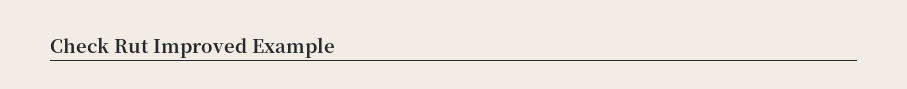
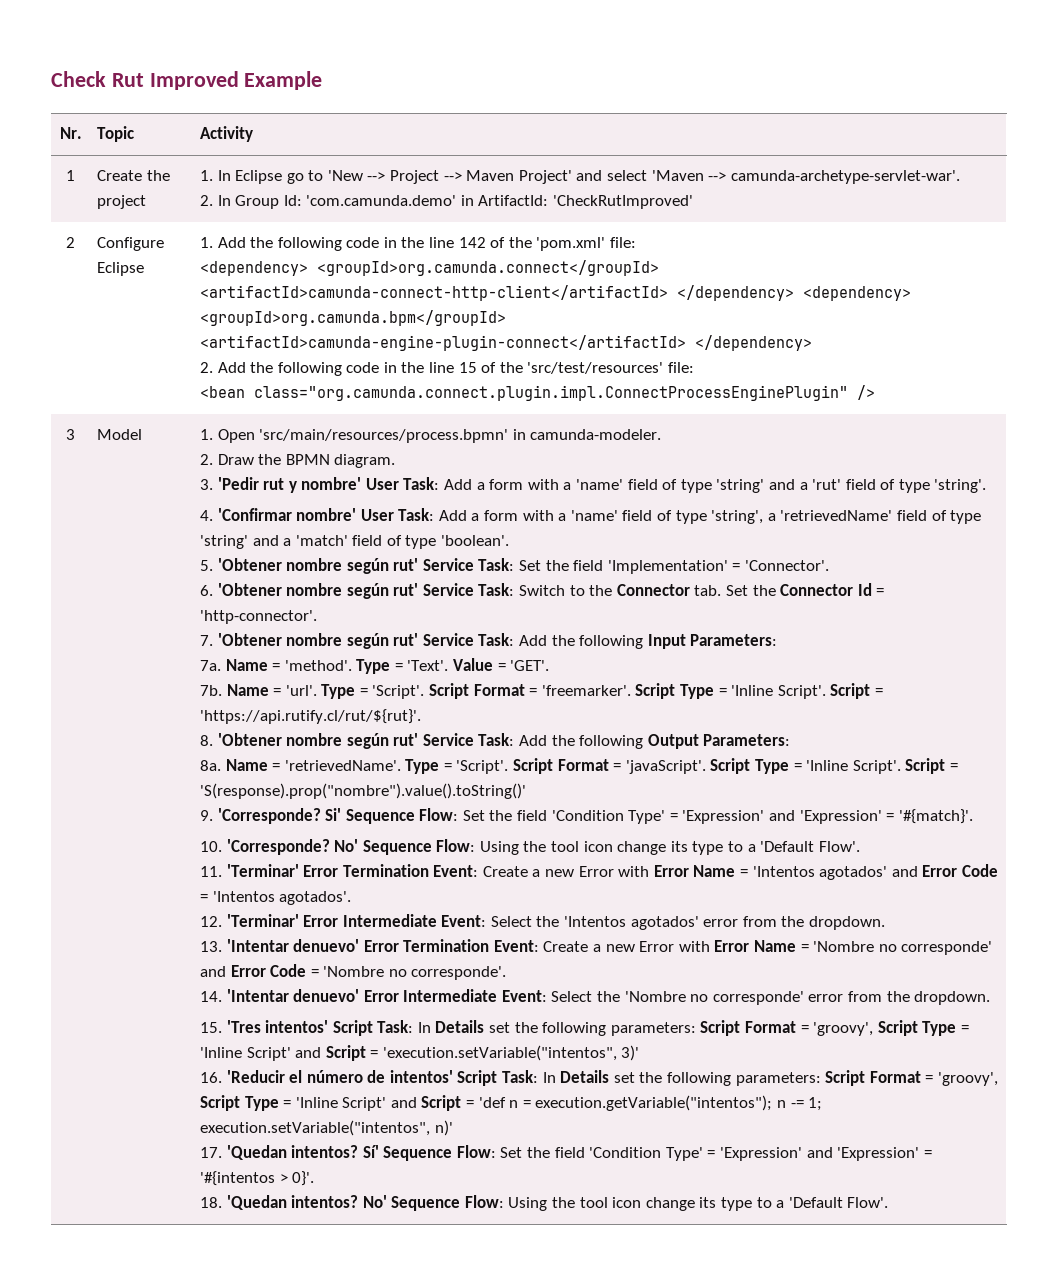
(335, 47) none -> [59,127,82,139] [96,126,134,142] [199,126,253,142] [66,170,75,181] [96,170,170,181] [96,195,146,209] [199,170,960,184] [199,195,694,209] [66,237,75,248] [96,237,164,251] [96,262,144,276] [199,237,636,251] [199,260,659,276] [199,285,911,301] [199,310,506,326] [199,335,812,351] [199,362,694,376] [199,385,875,401] [66,429,75,440] [96,429,142,440] [199,429,662,443] [199,454,396,468] [199,477,987,493] [199,508,982,524] [199,535,510,549] [199,558,829,574] [199,583,885,599] [199,610,317,624] [199,633,778,649] [199,658,550,674] [199,683,883,699] [199,709,421,724] [199,733,791,749] [199,758,958,774] [199,783,526,799] [199,808,973,824] [199,839,860,855] [199,864,998,880] [199,891,352,905] [199,914,885,930] [199,939,993,955] [199,964,507,980] [199,989,991,1005] [199,1020,969,1036] [199,1045,640,1061] [199,1070,998,1086] [199,1095,823,1111] [199,1120,453,1136] [199,1145,932,1161] [199,1171,315,1186] [199,1195,889,1211] // Nr. | Topic | Activity // 1 | Create the project | 1. In Eclipse go to 'New --> Project --> Maven Project' and select 'Maven --> camunda-archetype-servlet-war'. // 2. In Group Id: 'com.camunda.demo' in ArtifactId: 'CheckRutImproved' // 2 | Configure Eclipse | 1. Add the following code in the line 142 of the 'pom.xml' file: // <dependency> <groupId>org.camunda.connect</groupId> <artifactId>camunda-connect-http-client</artifactId> </dependency> <dependency> <groupId>org.camunda.bpm</groupId> <artifactId>camunda-engine-plugin-connect</artifactId> </dependency> // 2. Add the following code in the line 15 of the 'src/test/resources' file: // <bean class="org.camunda.connect.plugin.impl.ConnectProcessEnginePlugin" /> // 3 | Model | 1. Open 'src/main/resources/process.bpmn' in camunda-modeler. // 2. Draw the BPMN diagram. // 3. 'Pedir rut y nombre' User Task: Add a form with a 'name' field of type 'string' and a 'rut' field of type 'string'. // 4. 'Confirmar nombre' User Task: Add a form with a 'name' field of type 'string', a 'retrievedName' field of type 'string' and a 'match' field of type 'boolean'. // 5. 'Obtener nombre según rut' Service Task: Set the field 'Implementation' = 'Connector'. // 6. 'Obtener nombre según rut' Service Task: Switch to the Connector tab. Set the Connector Id = 'http-connector'. // 7. 'Obtener nombre según rut' Service Task: Add the following Input Parameters: // 7a. Name = 'method'. Type = 'Text'. Value = 'GET'. // 7b. Name = 'url'. Type = 'Script'. Script Format = 'freemarker'. Script Type = 'Inline Script'. Script = 'https://api.rutify.cl/rut/${rut}'. // 8. 'Obtener nombre según rut' Service Task: Add the following Output Parameters: // 8a. Name = 'retrievedName'. Type = 'Script'. Script Format = 'javaScript'. Script Type = 'Inline Script'. Script = 'S(response).prop("nombre").value().toString()' // 9. 'Corresponde? Si' Sequence Flow: Set the field 'Condition Type' = 'Expression' and 'Expression' = '#{match}'. // 10. 'Corresponde? No' Sequence Flow: Using the tool icon change its type to a 'Default Flow'. // 11. 'Terminar' Error Termination Event: Create a new Error with Error Name = 'Intentos agotados' and Error Code = 'Intentos agotados'. // 12. 'Terminar' Error Intermediate Event: Select the 'Intentos agotados' error from the dropdown. // 13. 'Intentar denuevo' Error Termination Event: Create a new Error with Error Name = 'Nombre no corresponde' and Error Code = 'Nombre no corresponde'. // 14. 'Intentar denuevo' Error Intermediate Event: Select the 'Nombre no corresponde' error from the dropdown. // 15. 'Tres intentos' Script Task: In Details set the following parameters: Script Format = 'groovy', Script Type = 'Inline Script' and Script = 'execution.setVariable("intentos", 3)' // 16. 'Reducir el número de intentos' Script Task: In Details set the following parameters: Script Format = 'groovy', Script Type = 'Inline Script' and Script = 'def n = execution.getVariable("intentos"); n -= 1; execution.setVariable("intentos", n)' // 17. 'Quedan intentos? Sí' Sequence Flow: Set the field 'Condition Type' = 'Expression' and 'Expression' = '#{intentos > 0}'. // 18. 'Quedan intentos? No' Sequence Flow: Using the tool icon change its type to a 'Default Flow'.

